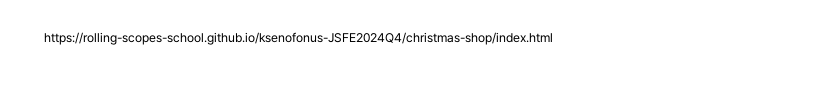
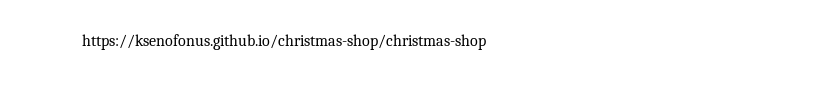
[44,32,553,45] https://rolling-scopes-school.github.io/ksenofonus-JSFE2024Q4/christmas-shop/index.html -> [82,34,486,50] https://ksenofonus.github.io/christmas-shop/christmas-shop

